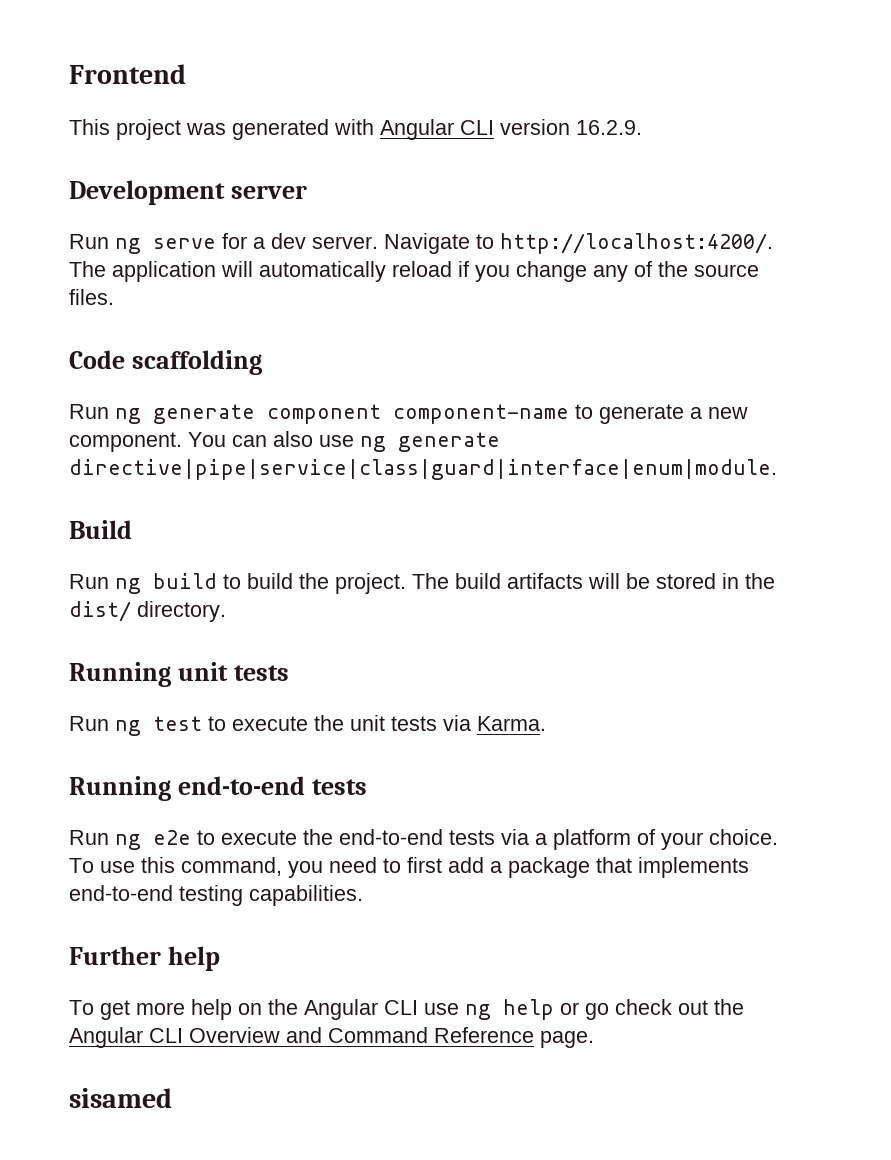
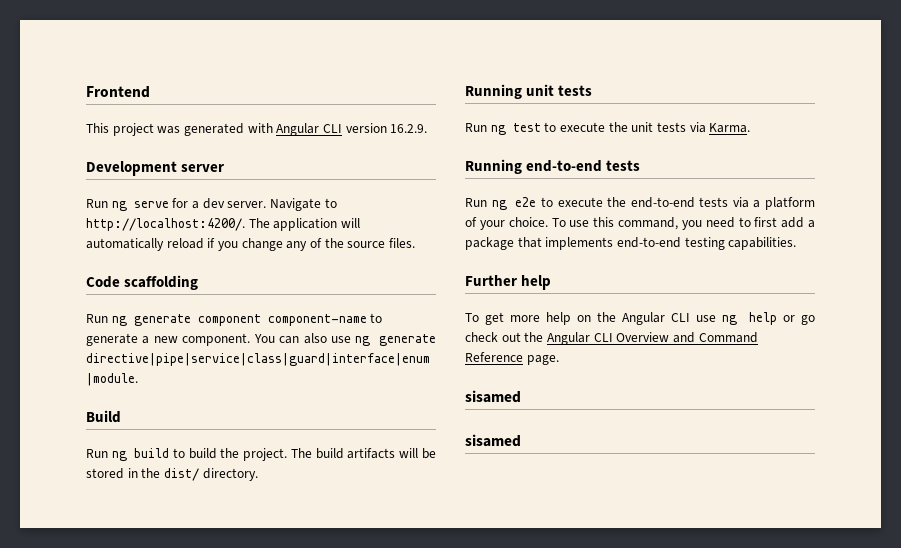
(172, 1098) none -> [465,434,521,447] // sisamed

